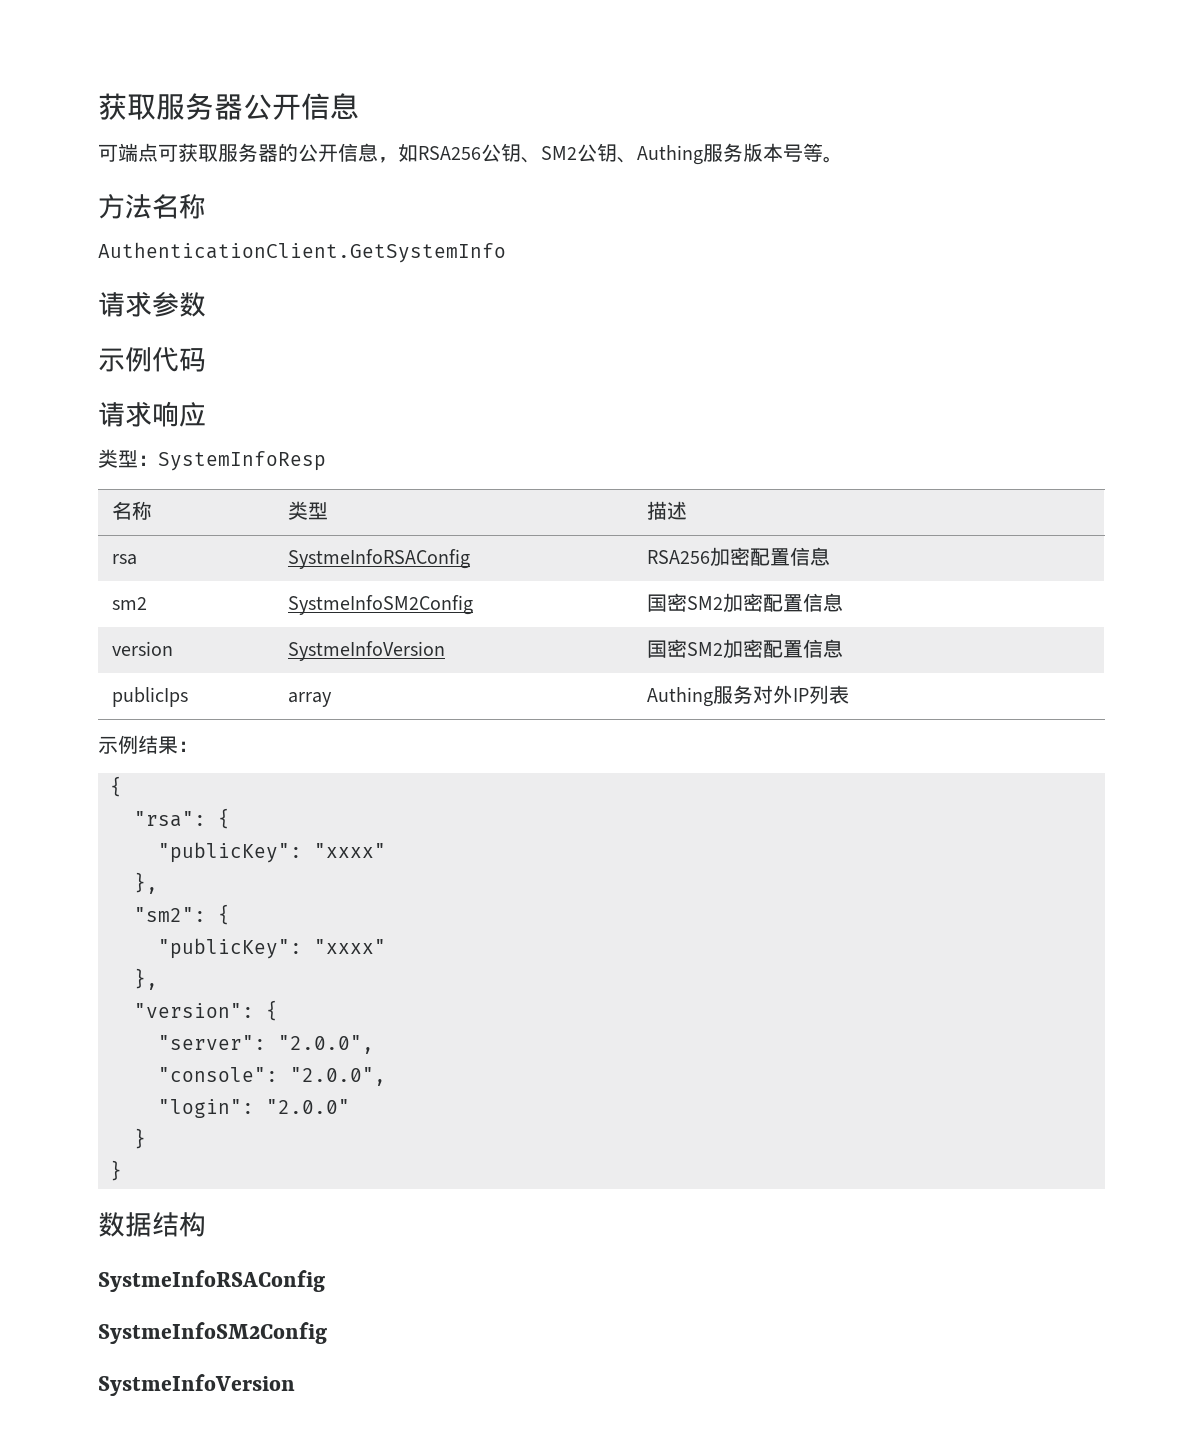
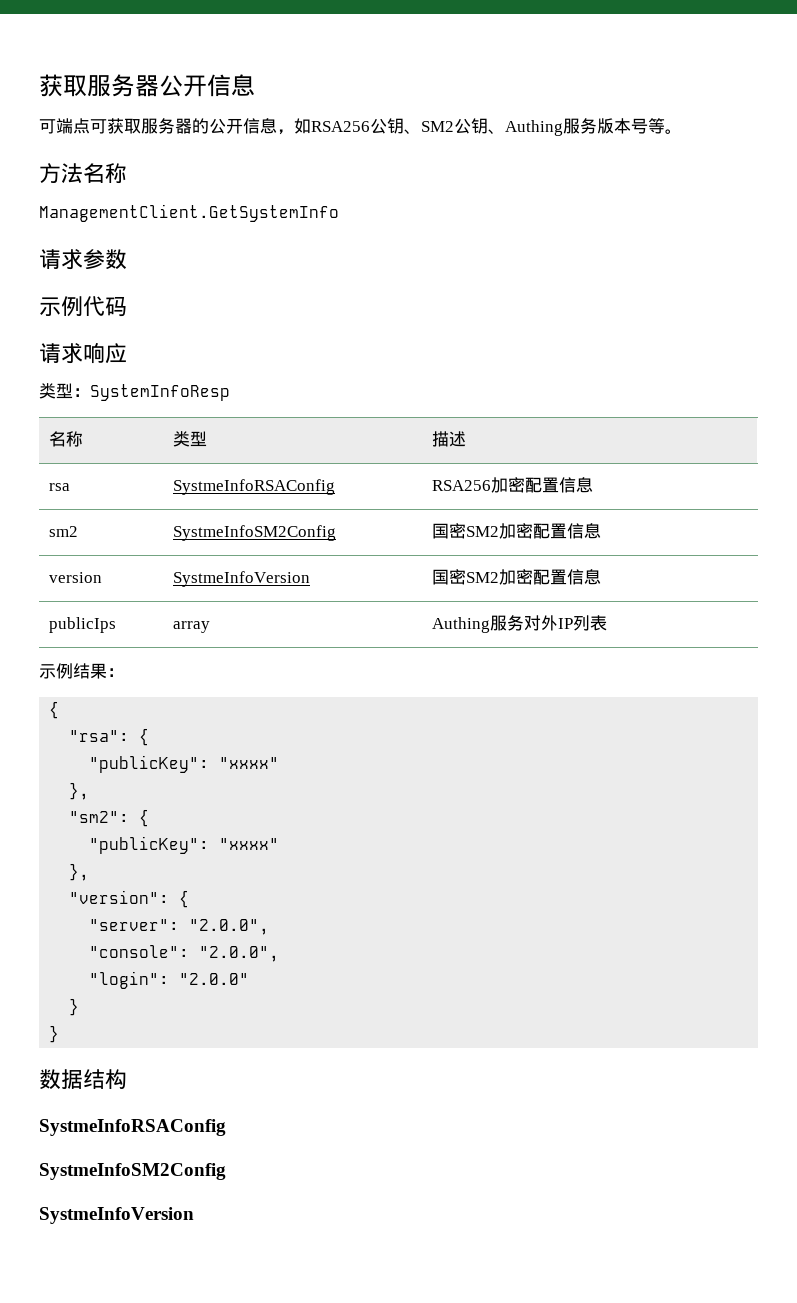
[98,242,506,263] AuthenticationClient.GetSystemInfo -> [39,204,339,222] ManagementClient.GetSystemInfo

